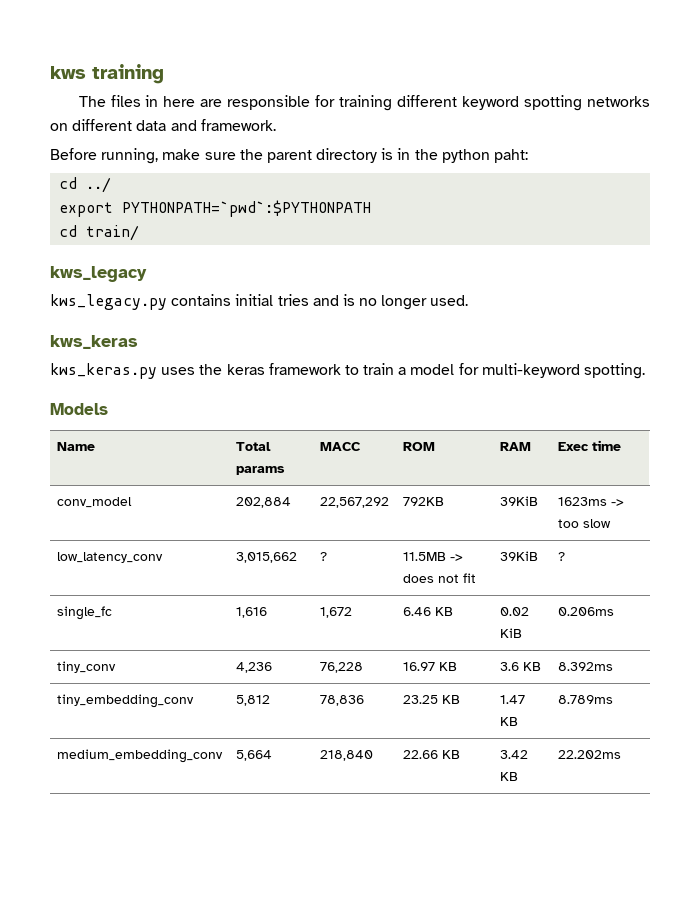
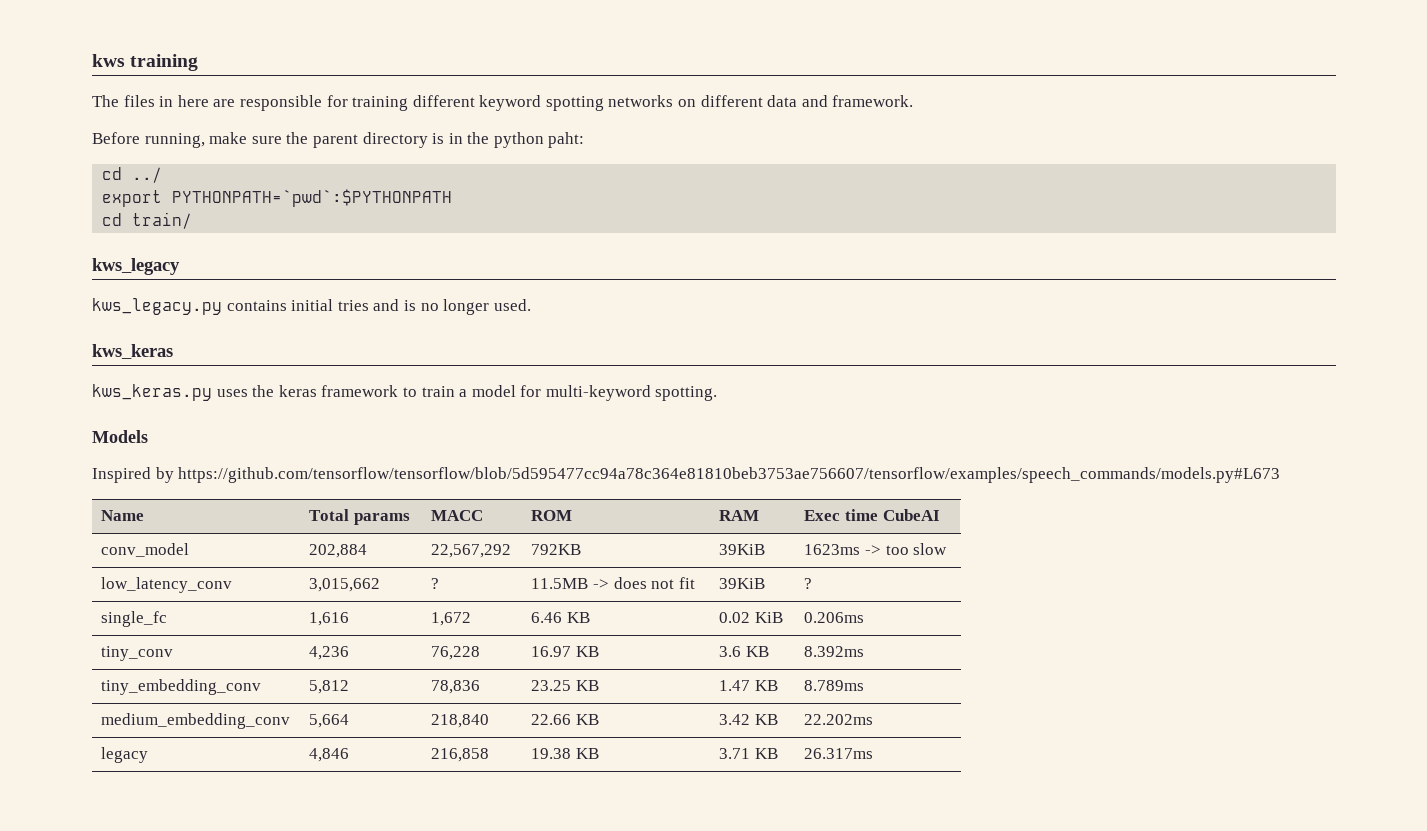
(108, 409) none -> [92,467,1281,483] // Inspired by https://github.com/tensorflow/tensorflow/blob/5d595477cc94a78c364e81810beb3753ae756607/tensorflow/examples/speech_commands/models.py#L673
(621, 445) none -> [882,509,940,521] CubeAI
(621, 754) none -> [101,747,149,763] [309,748,350,762] [431,748,490,762] [531,748,599,759] [719,748,778,759] [804,748,874,759] // legacy | 4,846 | 216,858 | 19.38 KB | 3.71 KB | 26.317ms

